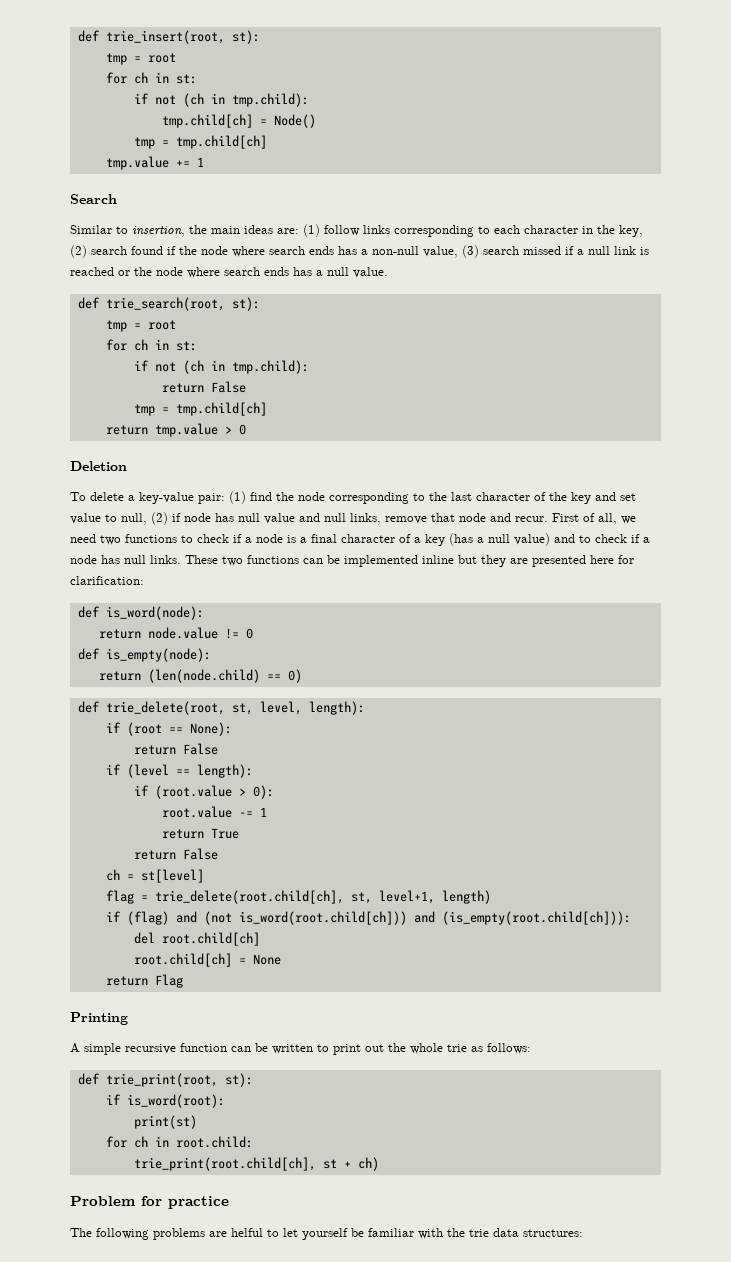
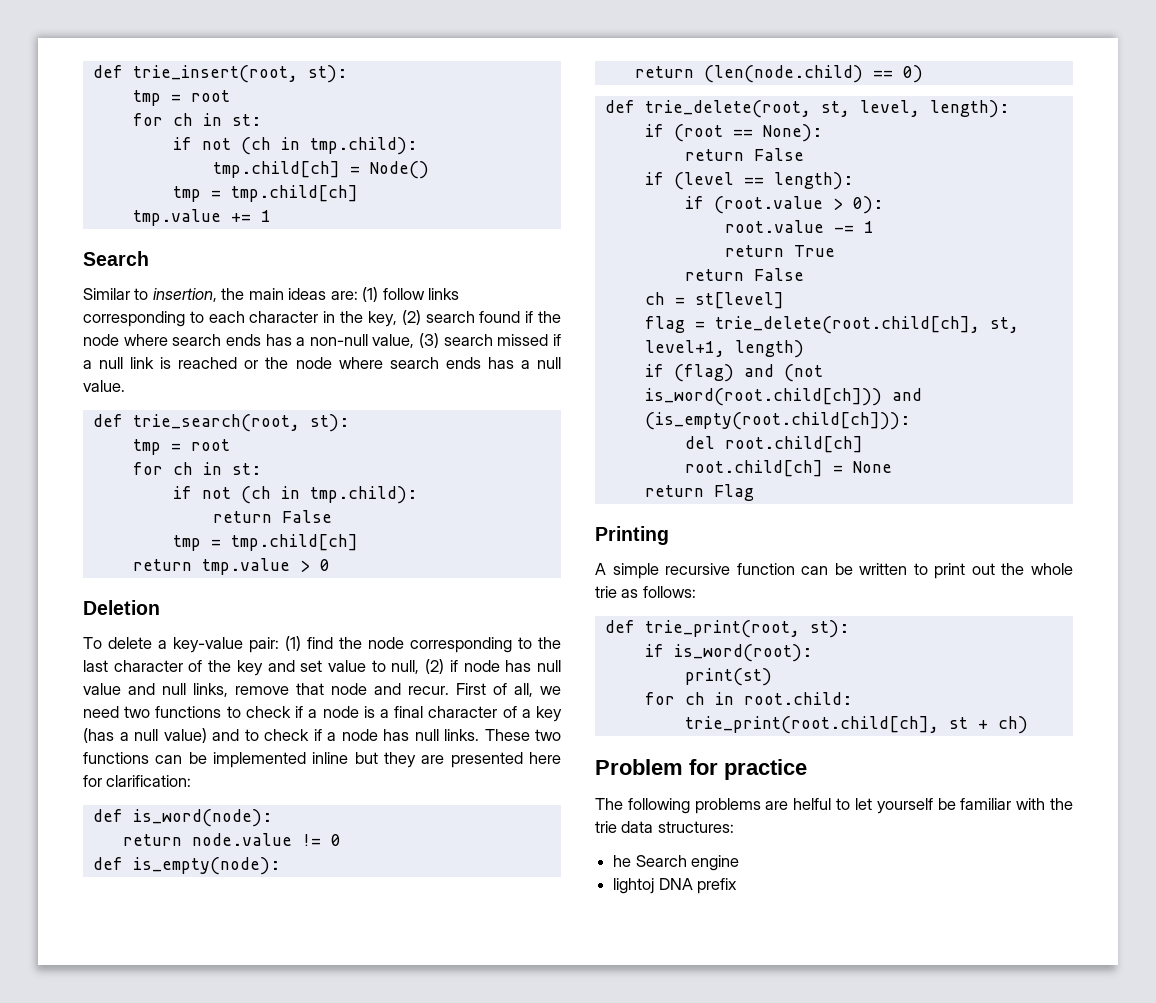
(583, 1233) none -> [613,855,740,871] [613,878,738,894] // he Search engine // lightoj DNA prefix

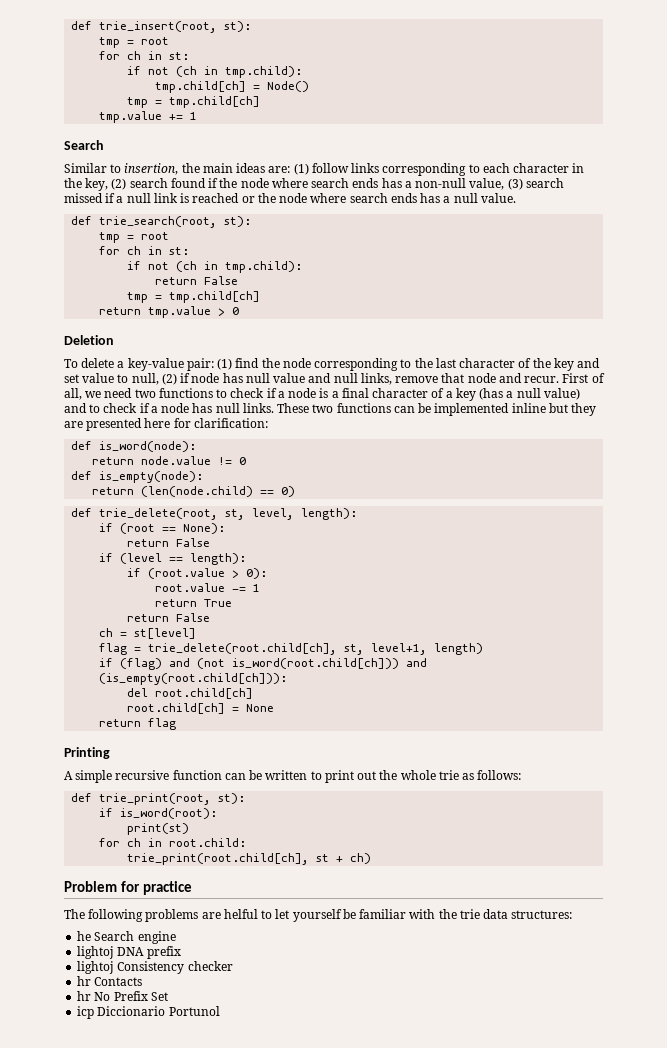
[713,484,754,501] Flag -> [148,718,177,730] flag
(738, 886) none -> [77,961,233,974] [77,976,143,986] [77,991,168,1001] [77,1006,220,1019] // lightoj Consistency checker // hr Contacts // hr No Prefix Set // icp Diccionario Portunol

